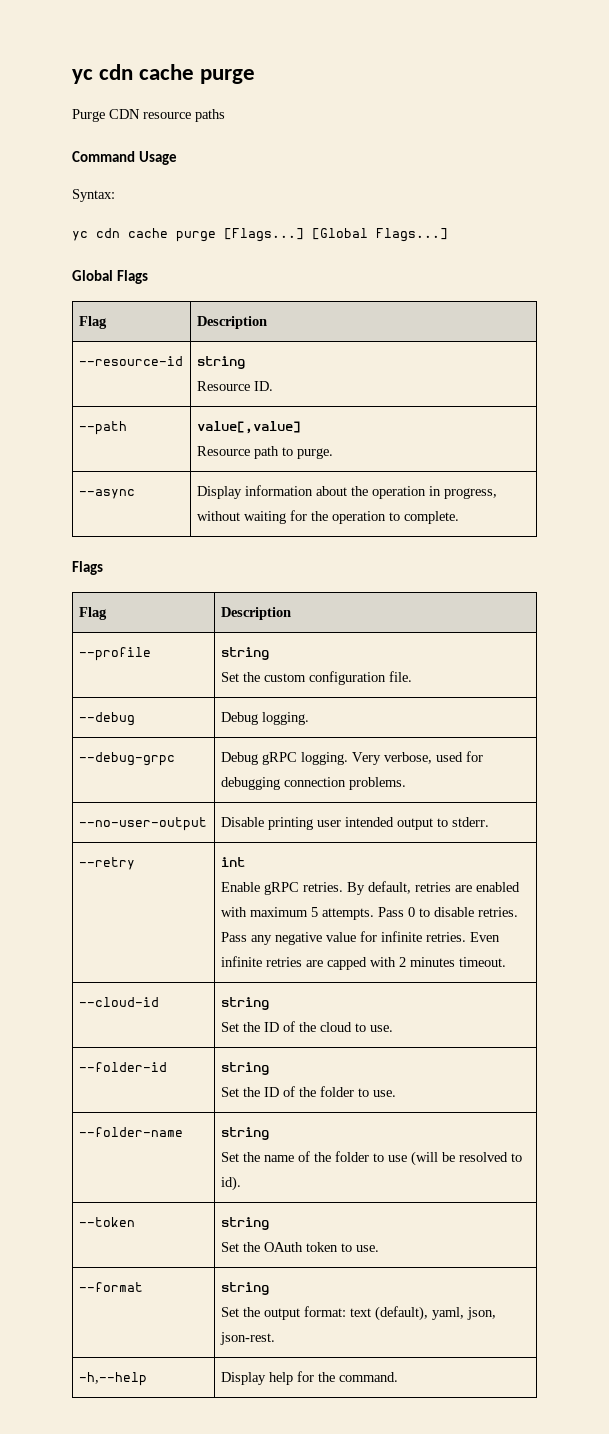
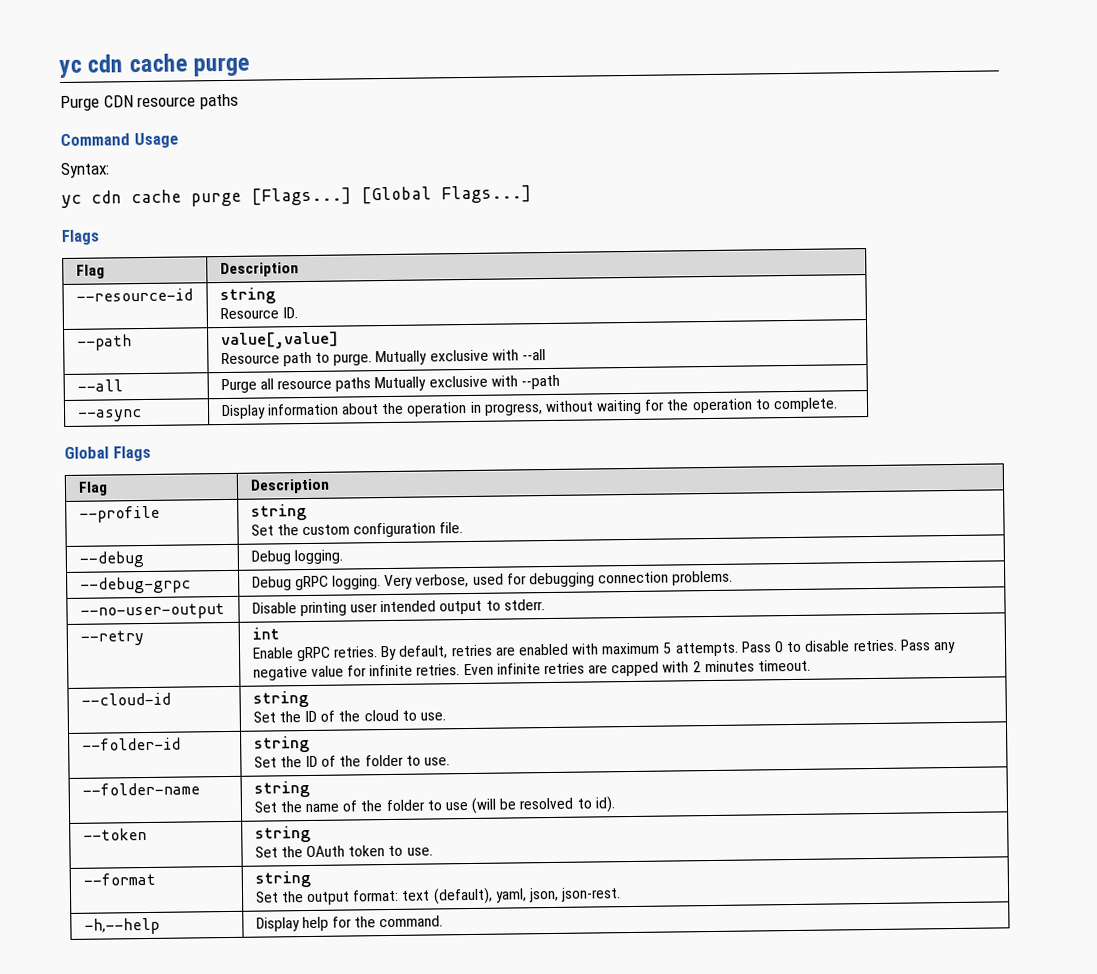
[72,270,113,281] Global -> (532, 194) none
(333, 453) none -> [375,349,546,366] [76,379,123,392] [220,374,560,394] Mutually exclusive with --all // --all | Purge all resource paths Mutually exclusive with --path
(459, 517) none -> [64,446,109,459] Global

